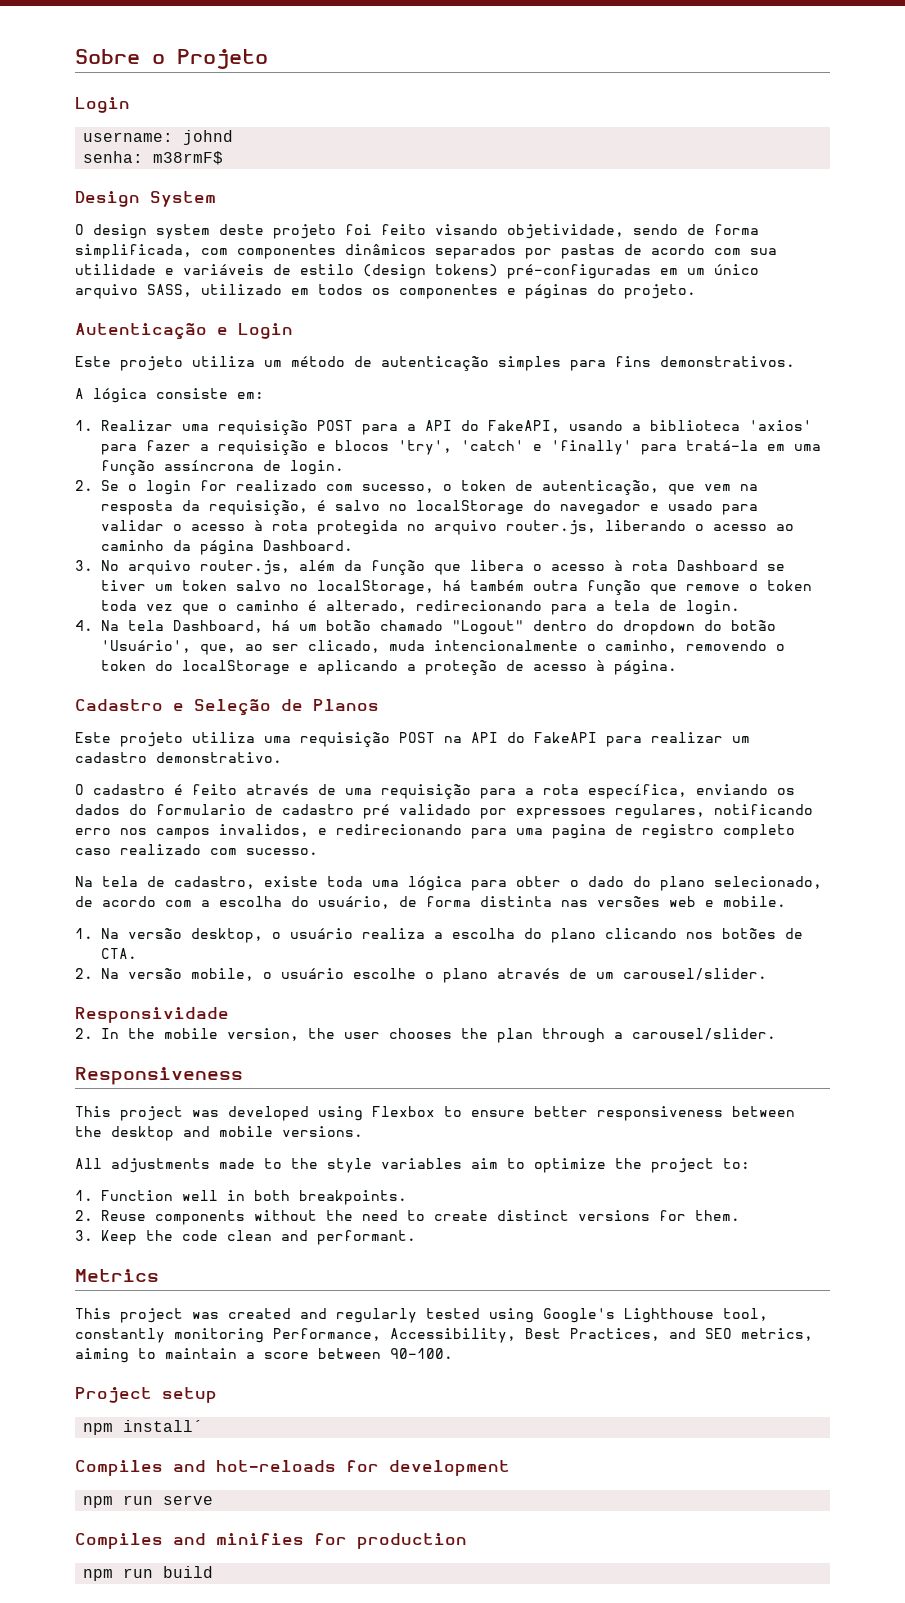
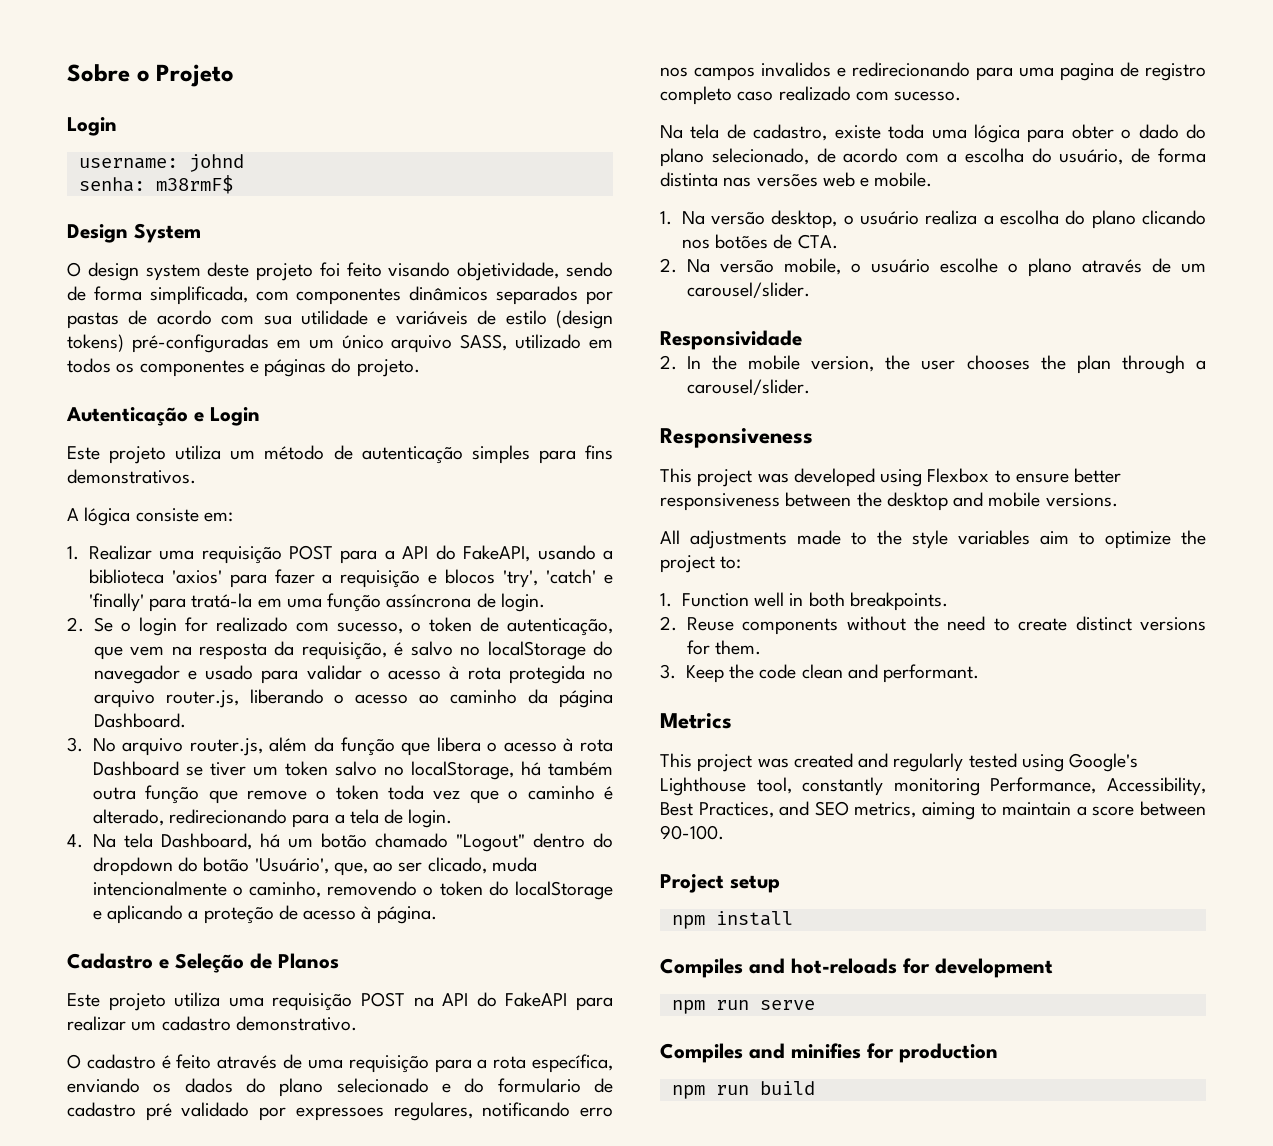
(147, 809) none -> [279,1078,485,1097] plano selecionado e do
[219,824,309,837] invalidos, -> [761,62,831,77] invalidos
[123,1420,204,1432] install´ -> [715,911,793,926] install

